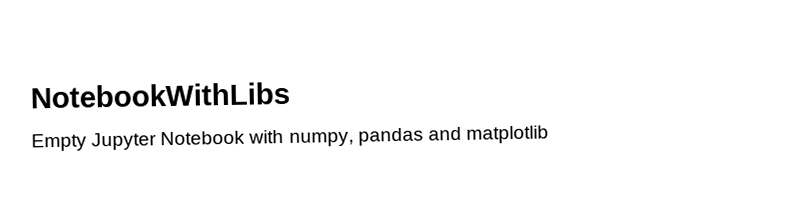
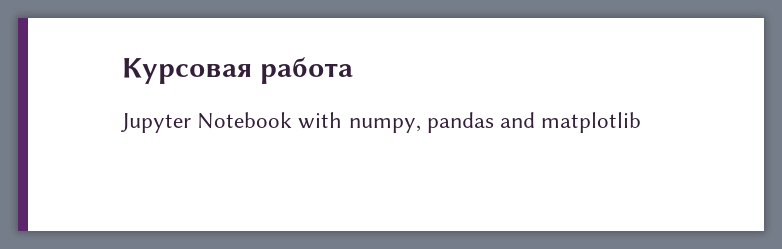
[30,81,290,109] [31,133,87,152] NotebookWithLibs // Empty -> [122,57,353,84] Курсовая работа //

